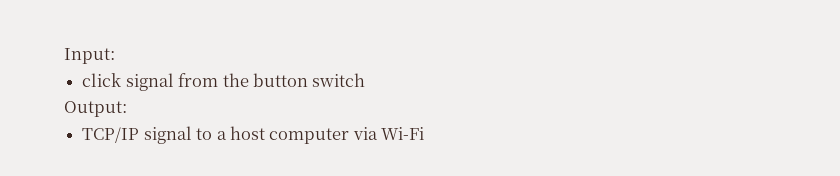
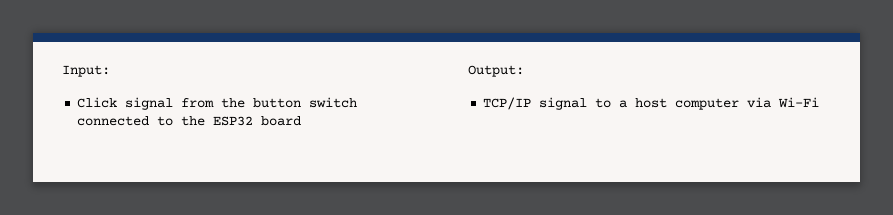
[82,73,122,87] click -> [77,97,118,108] Click
(366, 80) none -> [77,116,302,126] connected to the ESP32 board

